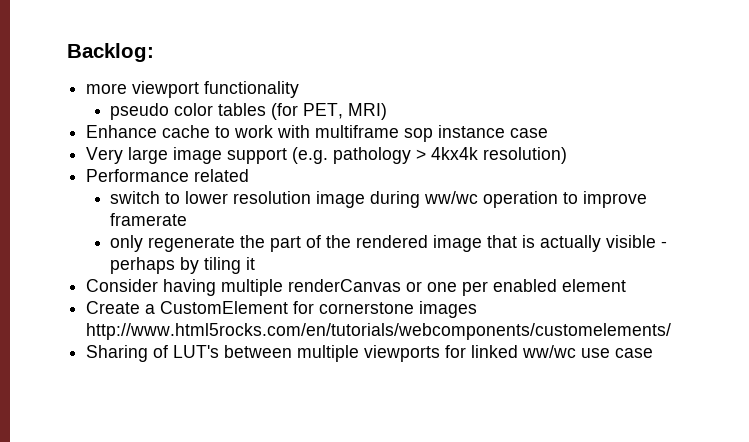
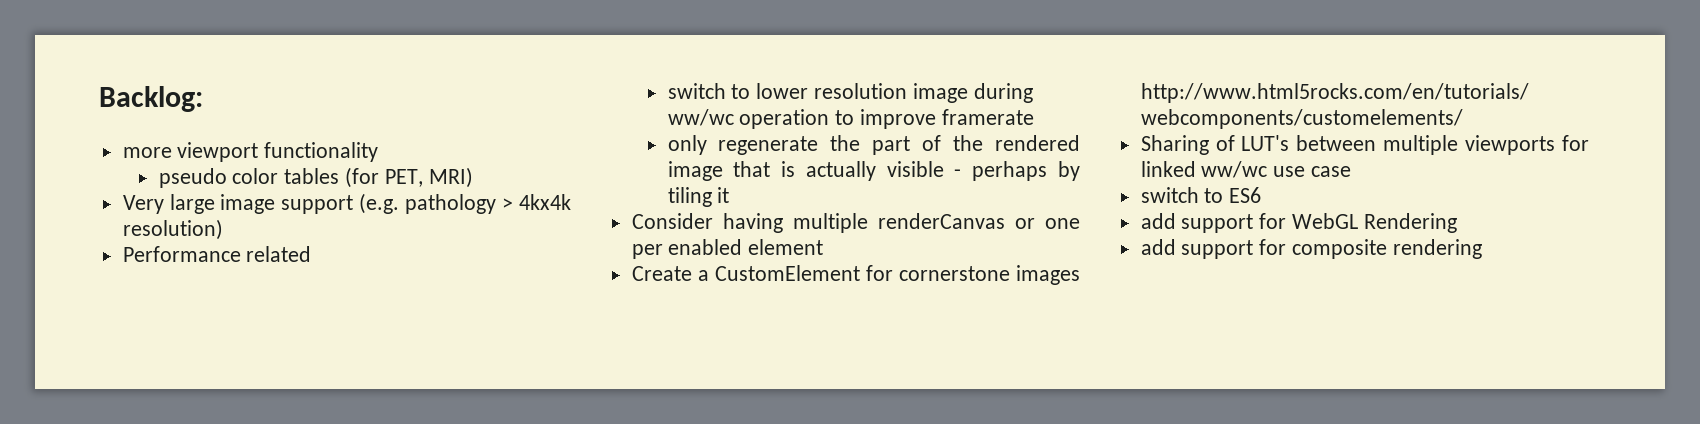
[86,125,549,142] // Enhance cache to work with multiframe sop instance case -> (473, 177) none
(654, 353) none -> [1140,187,1262,203] [1140,213,1457,233] [1140,239,1482,259] // switch to ES6 // add support for WebGL Rendering // add support for composite rendering

